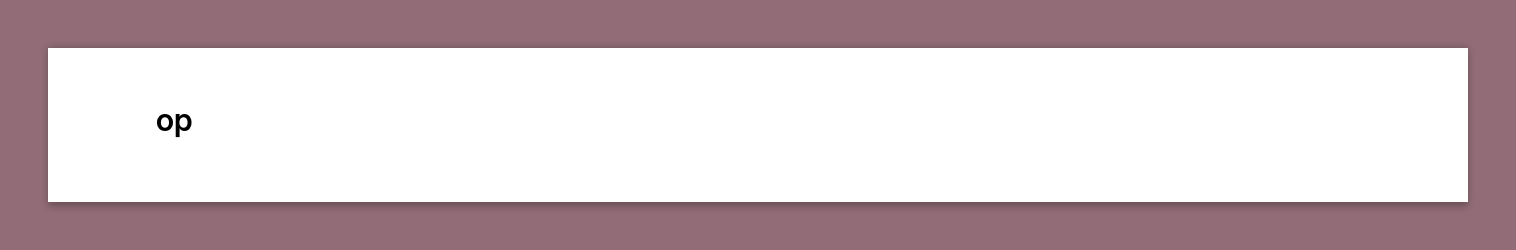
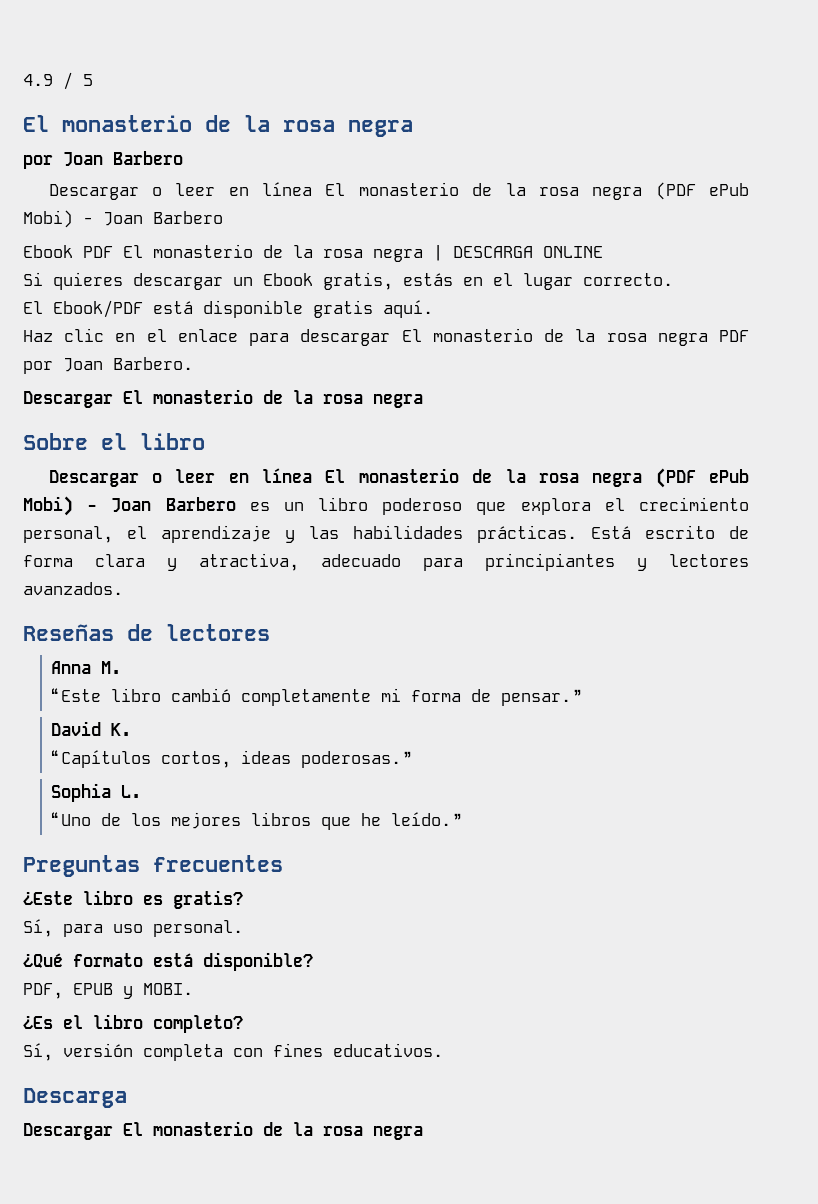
[156,114,192,138] op -> [23,72,93,90] [23,115,413,137] [23,151,183,169] [48,182,749,200] [23,210,223,228] [23,244,603,262] [23,272,673,290] [23,300,433,318] [23,328,750,346] [23,357,193,374] [23,389,423,408] [23,433,205,450] [48,468,749,488] [23,496,749,516] [23,525,749,543] [23,553,749,571] [23,582,123,595] [23,624,270,641] [51,661,122,674] [51,688,582,706] [51,721,132,736] [51,750,412,768] [51,783,142,802] [51,812,462,830] [23,855,283,877] [23,890,243,909] [23,919,243,937] [23,952,313,971] [23,983,193,999] [23,1014,243,1033] [23,1043,443,1061] [23,1088,127,1108] [23,1121,423,1140] 4.9 / 5 // El monasterio de la rosa negra // por Joan Barbero // Descargar o leer en línea El monasterio de la rosa negra (PDF ePub Mobi) - Joan Barbero // Ebook PDF El monasterio de la rosa negra | DESCARGA ONLINE // Si quieres descargar un Ebook gratis, estás en el lugar correcto. // El Ebook/PDF está disponible gratis aquí. // Haz clic en el enlace para descargar El monasterio de la rosa negra PDF por Joan Barbero. // Descargar El monasterio de la rosa negra // Sobre el libro // Descargar o leer en línea El monasterio de la rosa negra (PDF ePub Mobi) - Joan Barbero es un libro poderoso que explora el crecimiento personal, el aprendizaje y las habilidades prácticas. Está escrito de forma clara y atractiva, adecuado para principiantes y lectores avanzados. // Reseñas de lectores // Anna M. // “Este libro cambió completamente mi forma de pensar.” // David K. // “Capítulos cortos, ideas poderosas.” // Sophia L. // “Uno de los mejores libros que he leído.” // Preguntas frecuentes // ¿Este libro es gratis? // Sí, para uso personal. // ¿Qué formato está disponible? // PDF, EPUB y MOBI. // ¿Es el libro completo? // Sí, versión completa con fines educativos. // Descarga // Descargar El monasterio de la rosa negra

